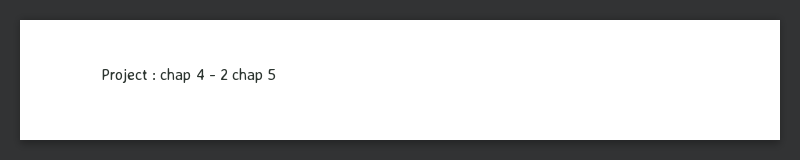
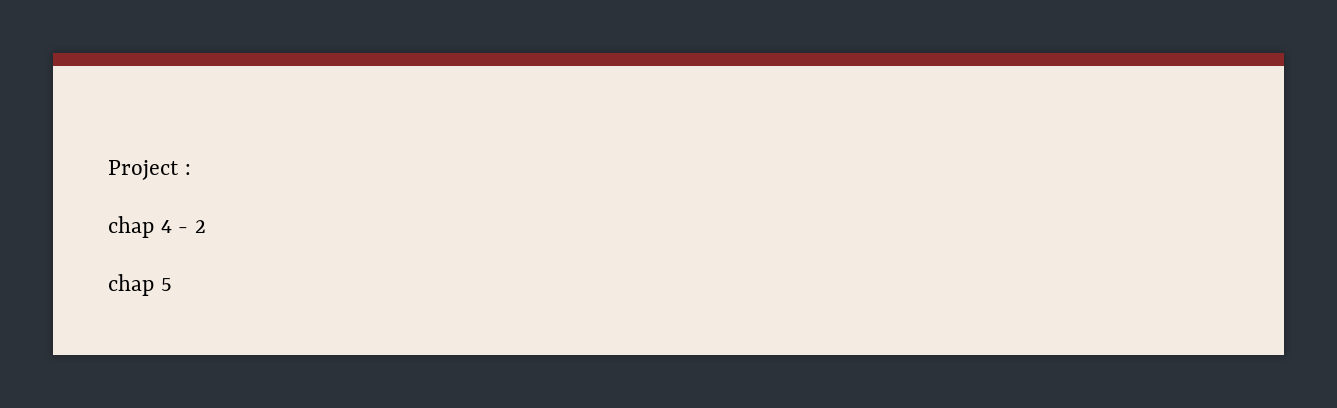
(157, 76) none -> (191, 169) //
(228, 74) none -> (206, 226) //

